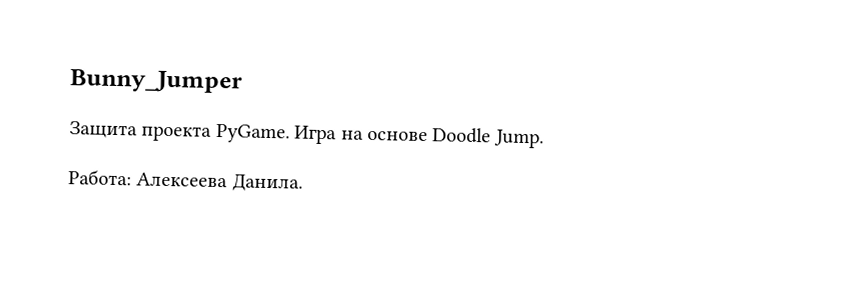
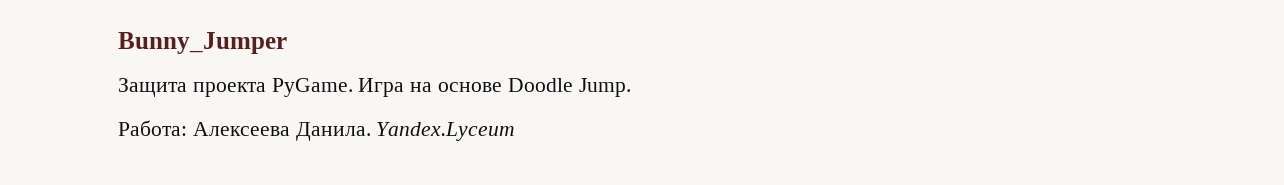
(303, 182) none -> [376,122,516,141] Yandex.Lyceum

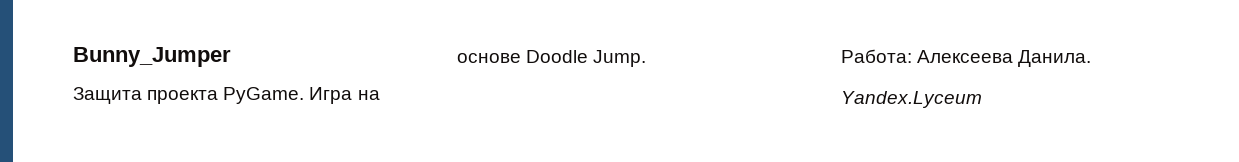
(371, 131) none -> (1092, 58) //

